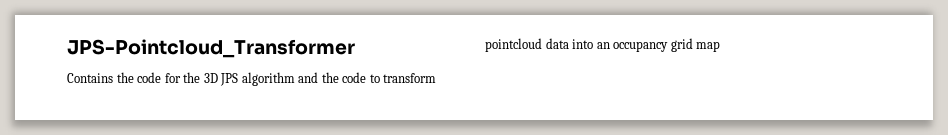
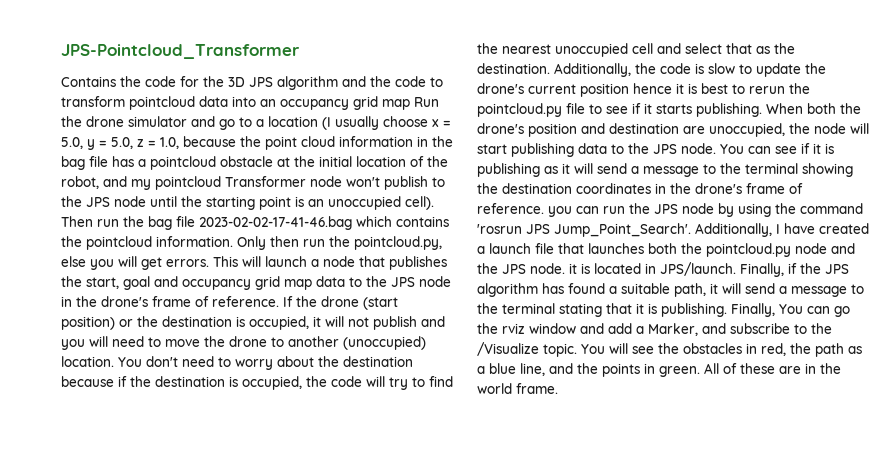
(721, 46) none -> [414,97,439,107] [61,116,451,130] [61,136,453,150] [61,156,448,170] [61,176,445,190] [61,196,434,210] [61,216,449,230] [61,236,442,250] [61,256,447,270] [61,276,451,290] [61,296,398,310] [61,316,445,330] [61,336,426,350] [61,356,413,370] [61,376,453,390] [477,43,795,57] [477,63,826,77] [477,83,810,97] [477,103,861,117] [477,123,869,137] [477,143,834,157] [477,163,853,177] [477,183,803,194] [477,203,863,217] [477,223,869,237] [477,243,855,257] [477,262,849,277] [477,283,864,297] [477,303,850,317] [477,323,832,336] [477,342,862,357] [477,363,841,377] [477,383,558,394] Run the drone simulator and go to a location (I usually choose x = 5.0, y = 5.0, z = 1.0, because the point cloud information in the bag file has a pointcloud obstacle at the initial location of the robot, and my pointcloud Transformer node won't publish to the JPS node until the starting point is an unoccupied cell). Then run the bag file 2023-02-02-17-41-46.bag which contains the pointcloud information. Only then run the pointcloud.py, else you will get errors. This will launch a node that publishes the start, goal and occupancy grid map data to the JPS node in the drone's frame of reference. If the drone (start position) or the destination is occupied, it will not publish and you will need to move the drone to another (unoccupied) location. You don't need to worry about the destination because if the destination is occupied, the code will try to find the nearest unoccupied cell and select that as the destination. Additionally, the code is slow to update the drone's current position hence it is best to rerun the pointcloud.py file to see if it starts publishing. When both the drone's position and destination are unoccupied, the node will start publishing data to the JPS node. You can see if it is publishing as it will send a message to the terminal showing the destination coordinates in the drone's frame of reference. you can run the JPS node by using the command 'rosrun JPS Jump_Point_Search'. Additionally, I have created a launch file that launches both the pointcloud.py node and the JPS node. it is located in JPS/launch. Finally, if the JPS algorithm has found a suitable path, it will send a message to the terminal stating that it is publishing. Finally, You can go the rviz window and add a Marker, and subscribe to the /Visualize topic. You will see the obstacles in red, the path as a blue line, and the points in green. All of these are in the world frame.

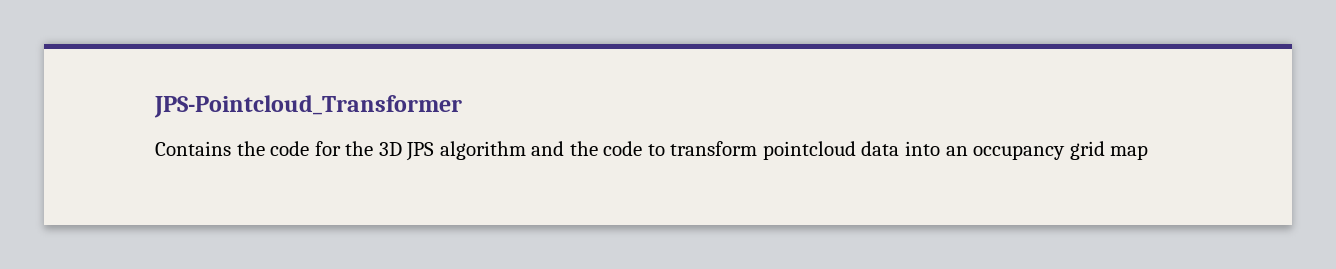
[414,97,439,107] [61,116,451,130] [61,136,453,150] [61,156,448,170] [61,176,445,190] [61,196,434,210] [61,216,449,230] [61,236,442,250] [61,256,447,270] [61,276,451,290] [61,296,398,310] [61,316,445,330] [61,336,426,350] [61,356,413,370] [61,376,453,390] [477,43,795,57] [477,63,826,77] [477,83,810,97] [477,103,861,117] [477,123,869,137] [477,143,834,157] [477,163,853,177] [477,183,803,194] [477,203,863,217] [477,223,869,237] [477,243,855,257] [477,262,849,277] [477,283,864,297] [477,303,850,317] [477,323,832,336] [477,342,862,357] [477,363,841,377] [477,383,558,394] Run the drone simulator and go to a location (I usually choose x = 5.0, y = 5.0, z = 1.0, because the point cloud information in the bag file has a pointcloud obstacle at the initial location of the robot, and my pointcloud Transformer node won't publish to the JPS node until the starting point is an unoccupied cell). Then run the bag file 2023-02-02-17-41-46.bag which contains the pointcloud information. Only then run the pointcloud.py, else you will get errors. This will launch a node that publishes the start, goal and occupancy grid map data to the JPS node in the drone's frame of reference. If the drone (start position) or the destination is occupied, it will not publish and you will need to move the drone to another (unoccupied) location. You don't need to worry about the destination because if the destination is occupied, the code will try to find the nearest unoccupied cell and select that as the destination. Additionally, the code is slow to update the drone's current position hence it is best to rerun the pointcloud.py file to see if it starts publishing. When both the drone's position and destination are unoccupied, the node will start publishing data to the JPS node. You can see if it is publishing as it will send a message to the terminal showing the destination coordinates in the drone's frame of reference. you can run the JPS node by using the command 'rosrun JPS Jump_Point_Search'. Additionally, I have created a launch file that launches both the pointcloud.py node and the JPS node. it is located in JPS/launch. Finally, if the JPS algorithm has found a suitable path, it will send a message to the terminal stating that it is publishing. Finally, You can go the rviz window and add a Marker, and subscribe to the /Visualize topic. You will see the obstacles in red, the path as a blue line, and the points in green. All of these are in the world frame. -> (1149, 152) none

